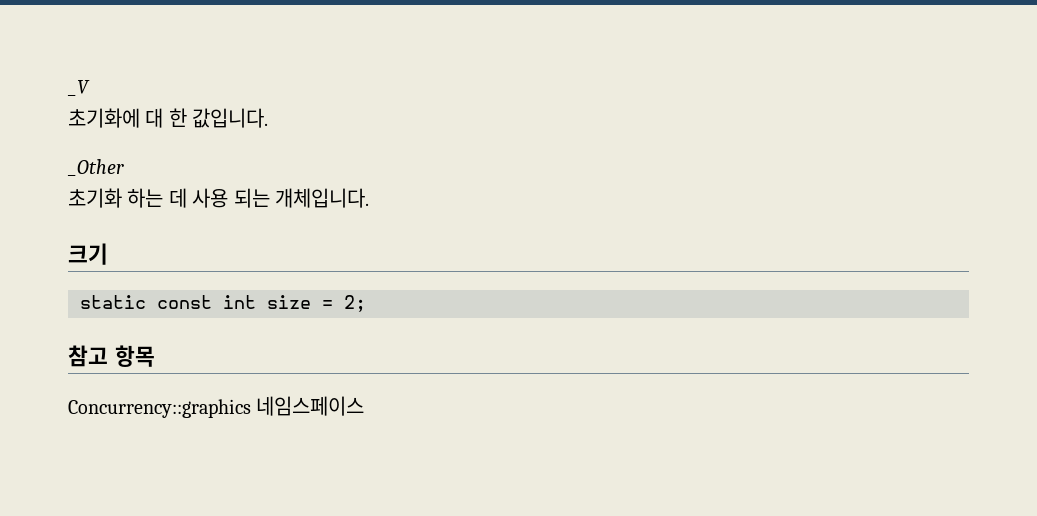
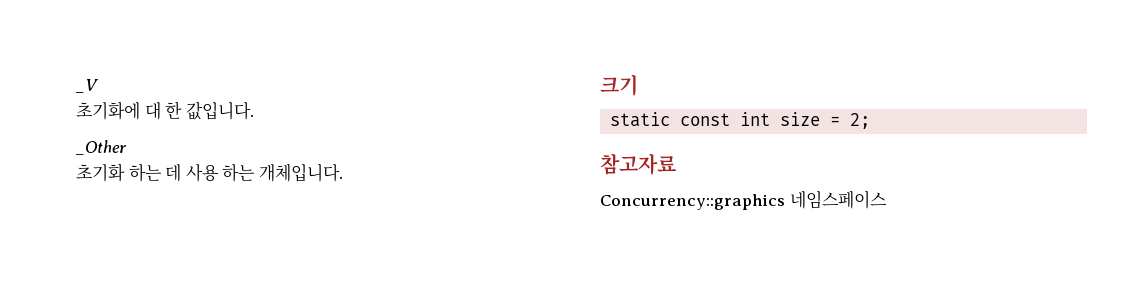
[233,188,270,208] 되는 -> [222,164,256,182] 하는
[68,345,155,367] 참고 항목 -> [600,153,676,175] 참고자료

